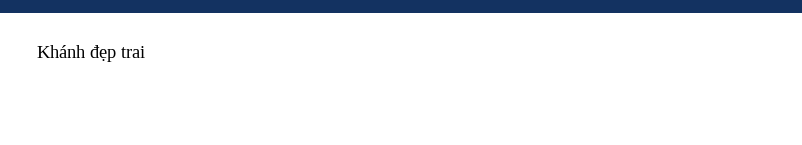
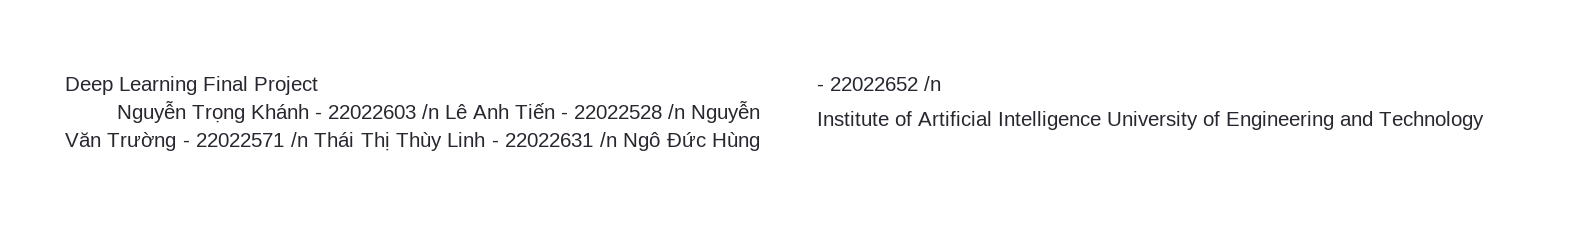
[37,45,145,62] Khánh đẹp trai -> [65,76,318,95] [116,101,760,123] [65,132,761,151] [817,76,941,91] [817,111,1484,130] Deep Learning Final Project // Nguyễn Trọng Khánh - 22022603 /n Lê Anh Tiến - 22022528 /n Nguyễn Văn Trường - 22022571 /n Thái Thị Thùy Linh - 22022631 /n Ngô Đức Hùng - 22022652 /n // Institute of Artificial Intelligence University of Engineering and Technology

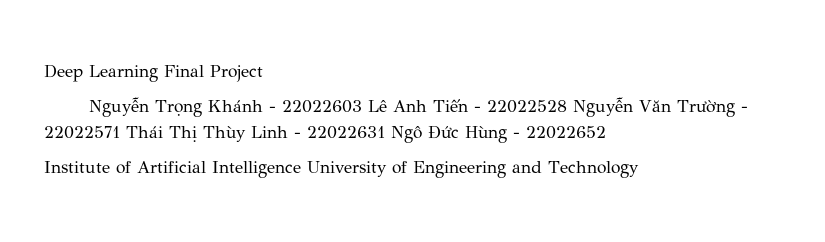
[421,104,439,119] /n -> (363, 106) none
[667,104,685,119] /n -> (568, 106) none
[290,132,308,147] /n -> (120, 132) none
[599,132,617,147] /n -> (385, 132) none
[924,76,941,91] /n -> (606, 132) none

